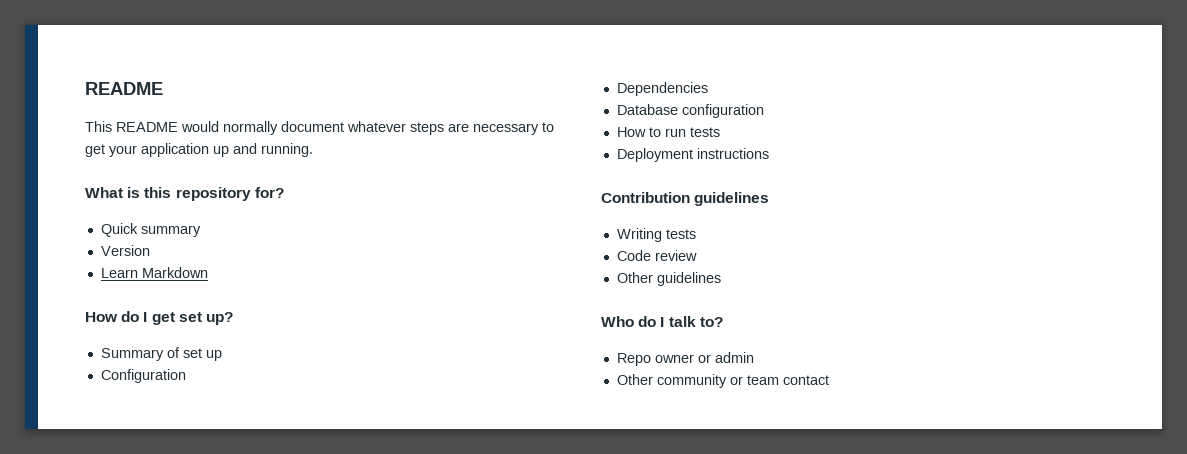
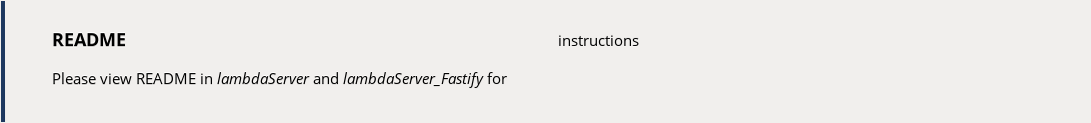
[85,121,554,135] [85,143,313,157] [85,187,284,201] [100,223,201,237] [100,245,150,256] [100,267,208,278] [85,311,233,325] [100,347,222,361] [100,369,186,383] [616,82,708,96] [616,104,764,118] [616,127,720,137] [616,148,769,162] [601,192,770,206] [616,228,696,242] [616,250,697,261] [616,272,721,286] [601,316,723,327] [616,352,754,366] [616,374,829,388] This README would normally document whatever steps are necessary to get your application up and running. // What is this repository for? // Quick summary // Version // Learn Markdown // How do I get set up? // Summary of set up // Configuration // Dependencies // Database configuration // How to run tests // Deployment instructions // Contribution guidelines // Writing tests // Code review // Other guidelines // Who do I talk to? // Repo owner or admin // Other community or team contact -> [52,72,509,89] [557,34,639,46] Please view README in lambdaServer and lambdaServer_Fastify for instructions

